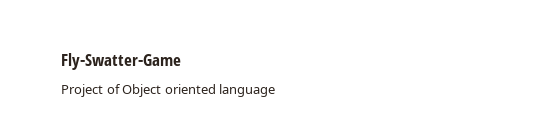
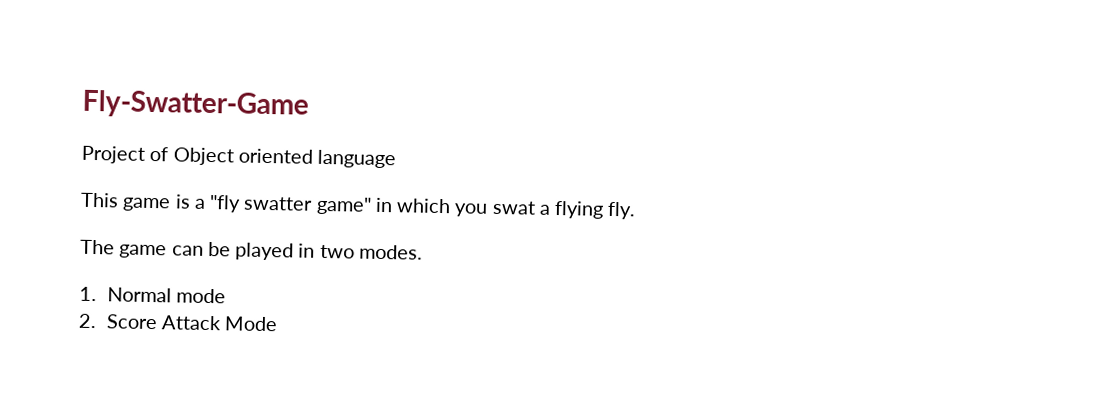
(276, 90) none -> [80,192,637,220] [80,239,423,261] [79,286,226,304] [78,313,279,332] // This game is a "fly swatter game" in which you swat a flying fly. // The game can be played in two modes. // 1. Normal mode // 2. Score Attack Mode

